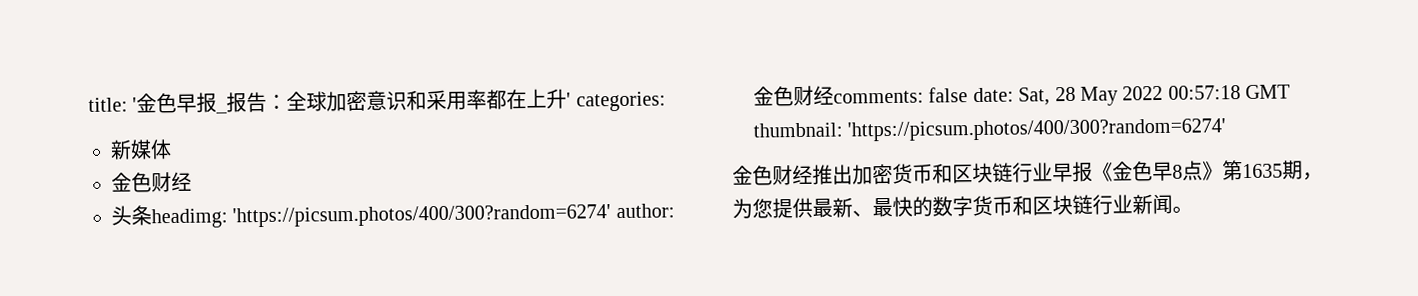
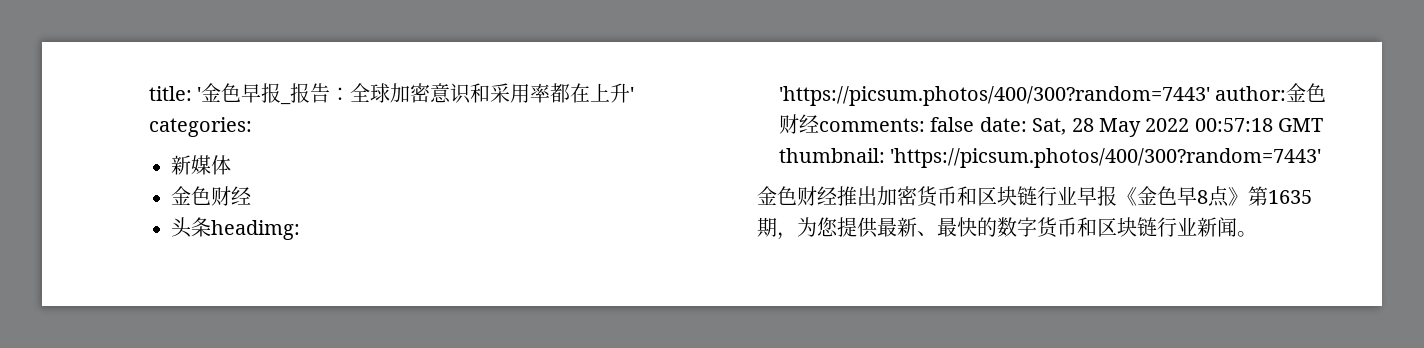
[232,204,612,228] 'https://picsum.photos/400/300?random=6274' -> [779,86,1210,106] 'https://picsum.photos/400/300?random=7443'
[847,118,1227,142] 'https://picsum.photos/400/300?random=6274' -> [890,148,1322,168] 'https://picsum.photos/400/300?random=7443'

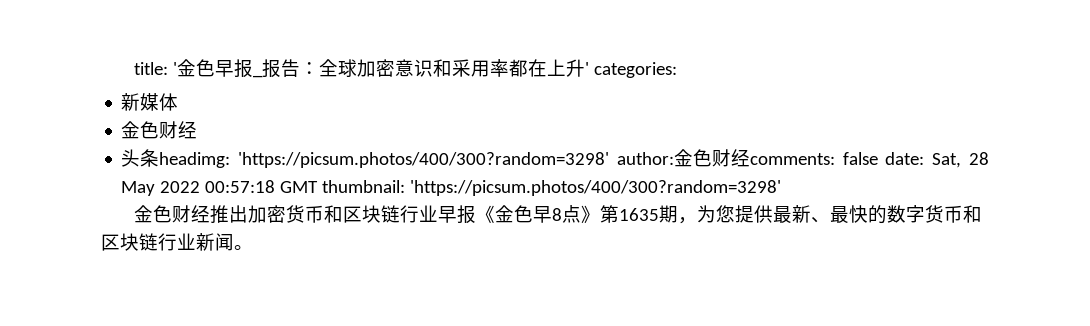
[779,86,1210,106] 'https://picsum.photos/400/300?random=7443' -> [238,152,610,168] 'https://picsum.photos/400/300?random=3298'
[890,148,1322,168] 'https://picsum.photos/400/300?random=7443' -> [410,180,782,196] 'https://picsum.photos/400/300?random=3298'

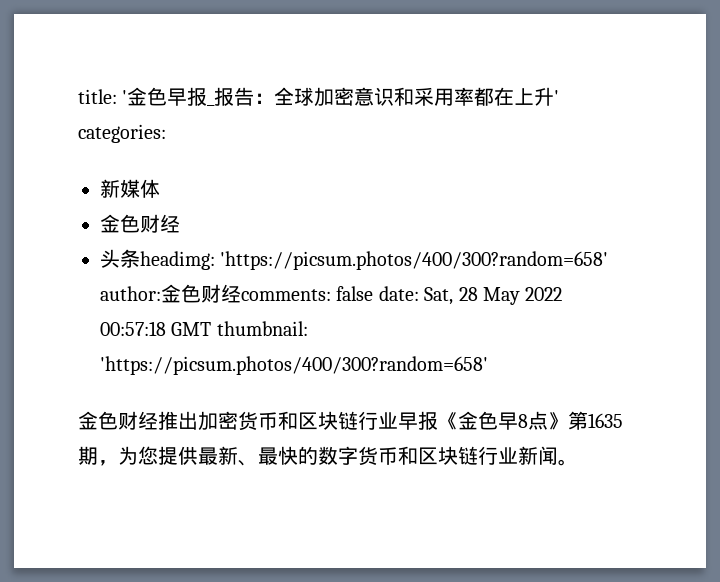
[238,152,610,168] 'https://picsum.photos/400/300?random=3298' -> [220,251,609,270] 'https://picsum.photos/400/300?random=658'
[410,180,782,196] 'https://picsum.photos/400/300?random=3298' -> [100,356,488,375] 'https://picsum.photos/400/300?random=658'

